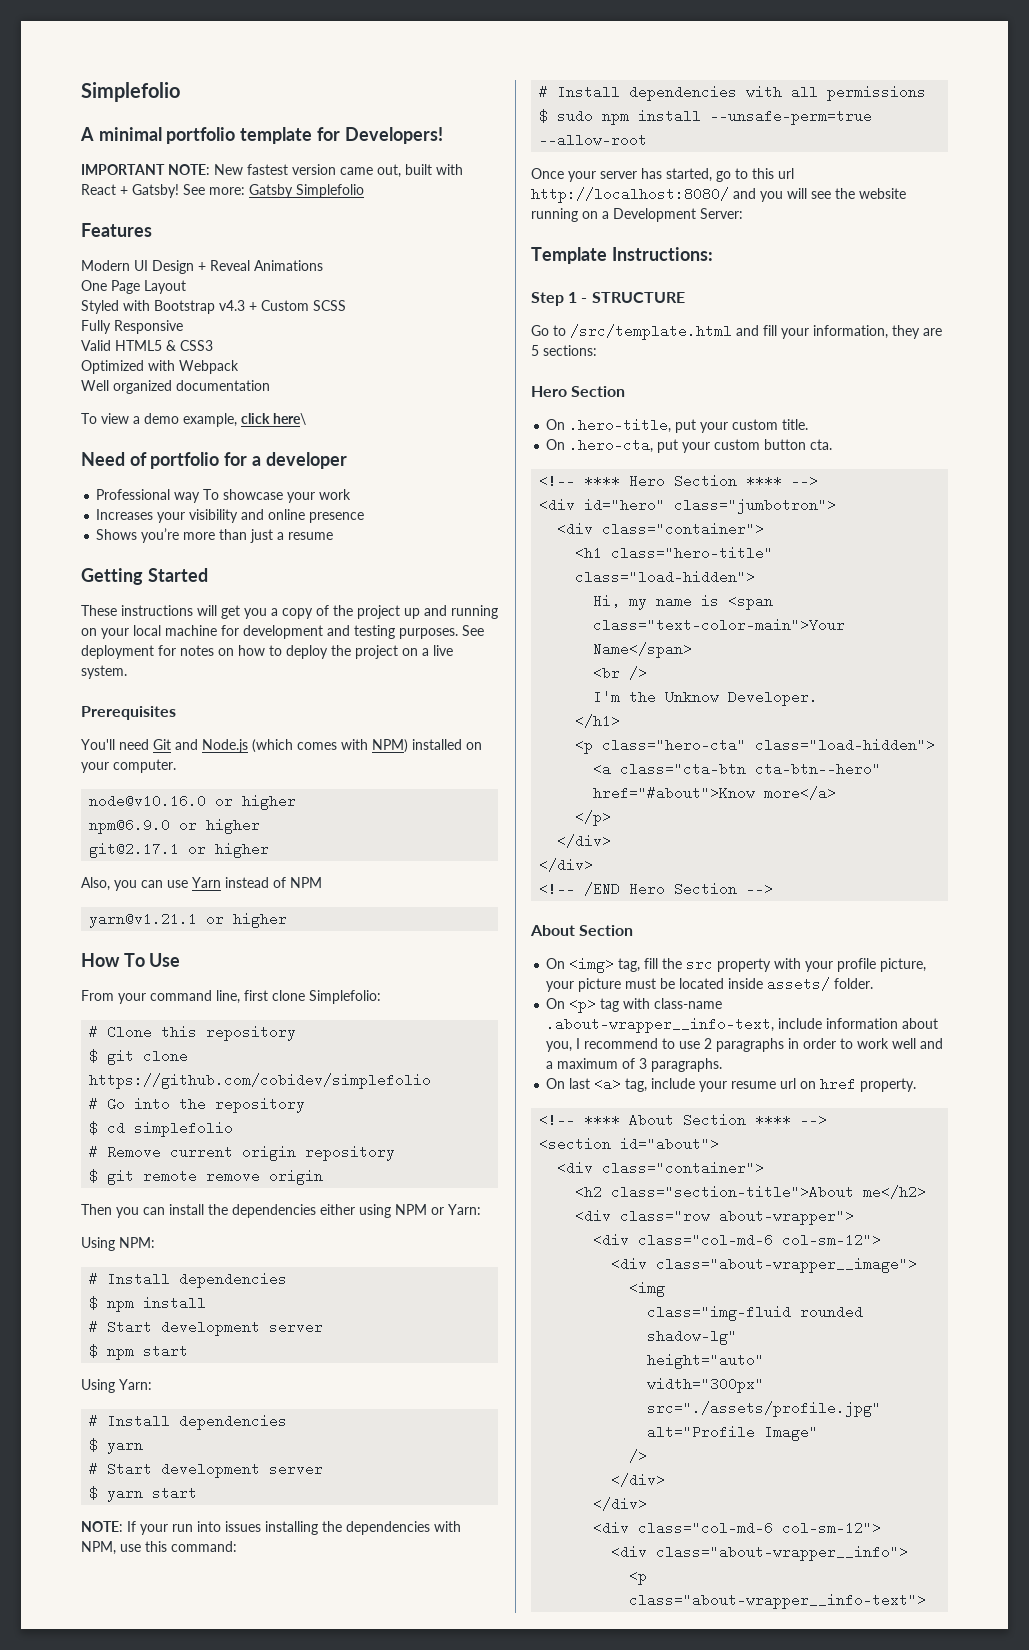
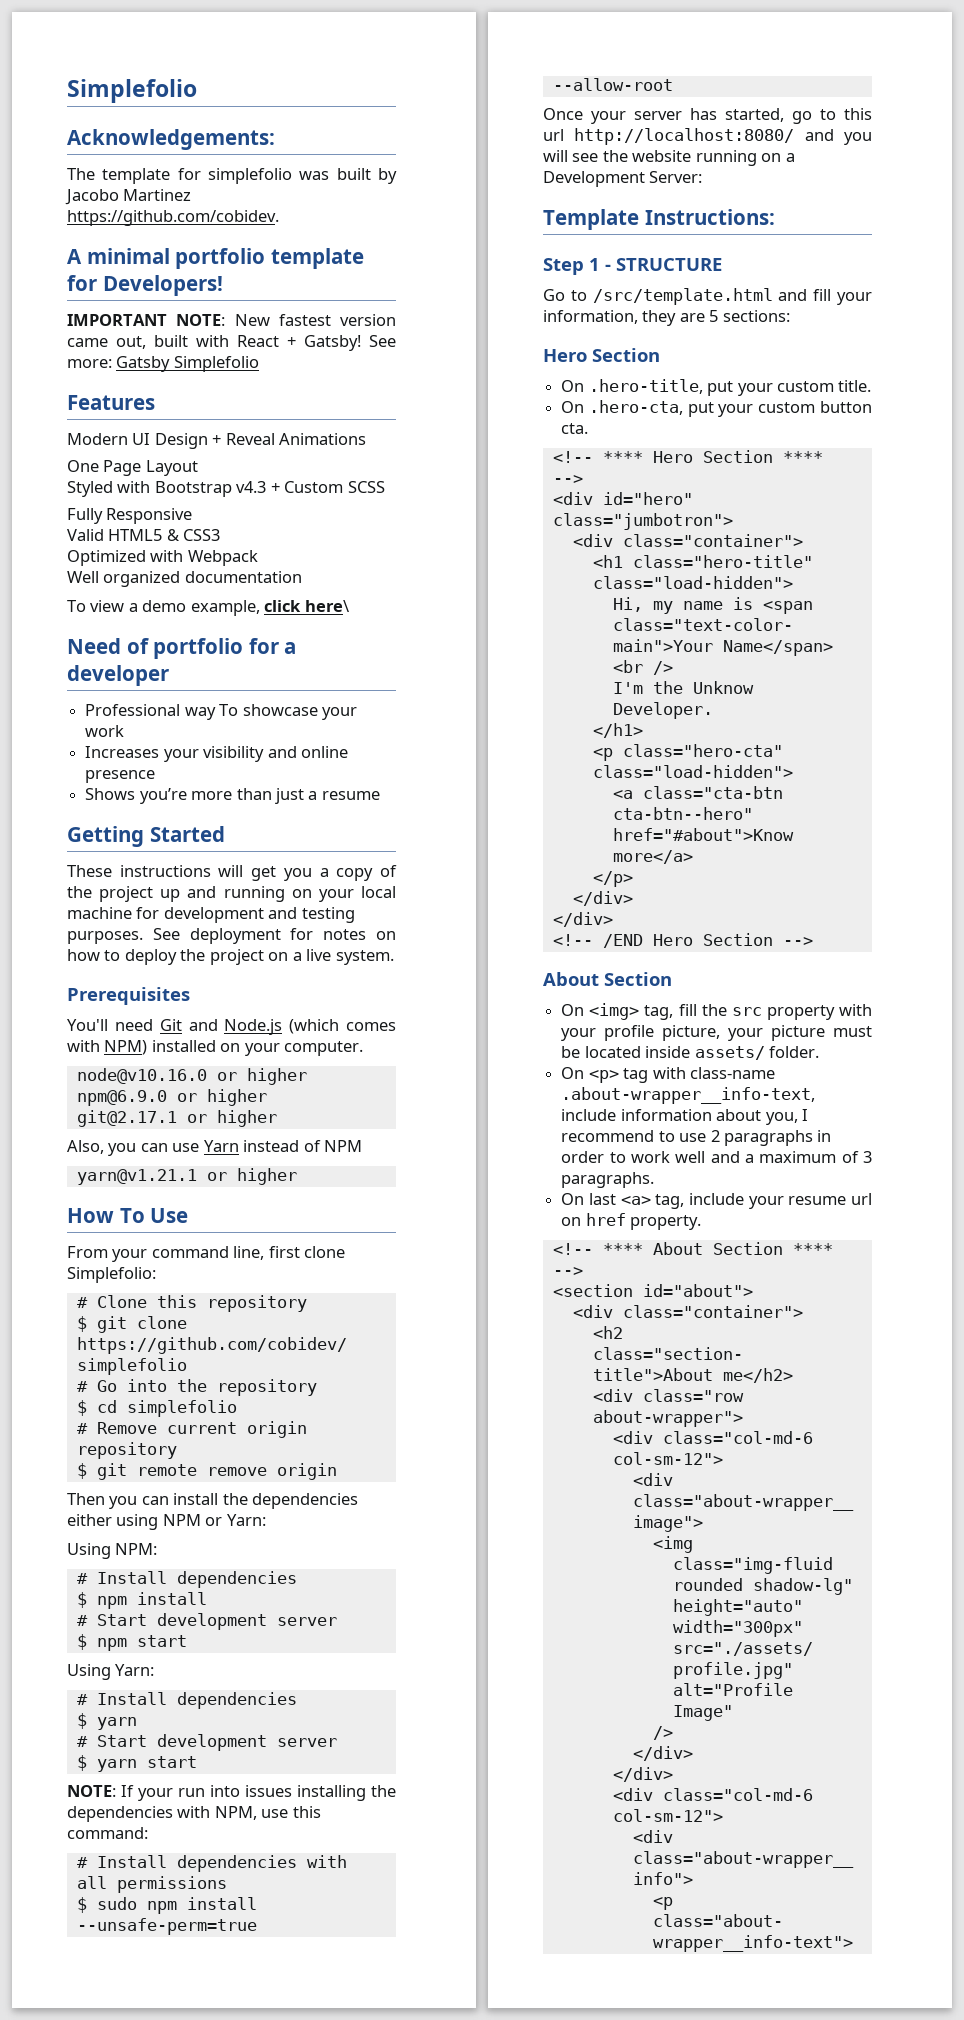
[81,82,180,102] Simplefolio -> [67,79,197,103] [67,129,275,150] [67,168,397,184] [65,189,192,205] [67,210,279,226] Simplefolio // Acknowledgements: // The template for simplefolio was built by Jacobo Martinez https://github.com/cobidev.

